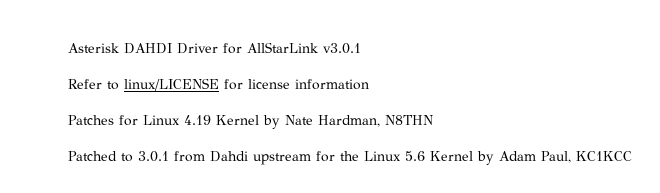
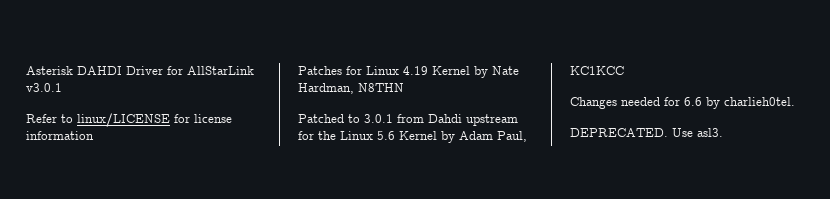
(632, 156) none -> [570,97,795,109] [570,128,723,137] // Changes needed for 6.6 by charlieh0tel. // DEPRECATED. Use asl3.

